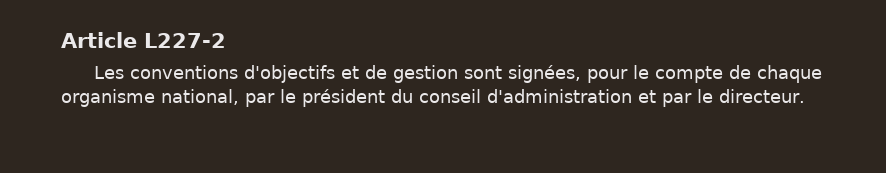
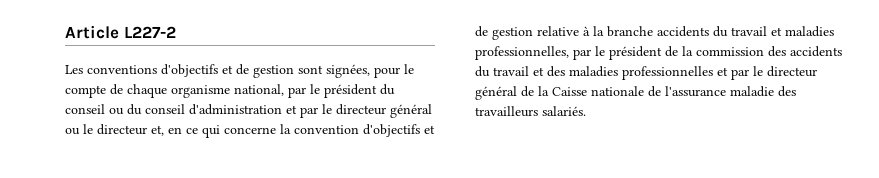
(481, 96) none -> [109,104,185,115] ou du conseil
[719,89,805,103] directeur. -> [336,104,432,118] [65,124,435,138] [475,26,834,40] [475,46,842,60] [475,66,817,80] [475,86,796,100] [475,106,586,117] directeur général ou le directeur et, en ce qui concerne la convention d'objectifs et de gestion relative à la branche accidents du travail et maladies professionnelles, par le président de la commission des accidents du travail et des maladies professionnelles et par le directeur général de la Caisse nationale de l'assurance maladie des travailleurs salariés.

